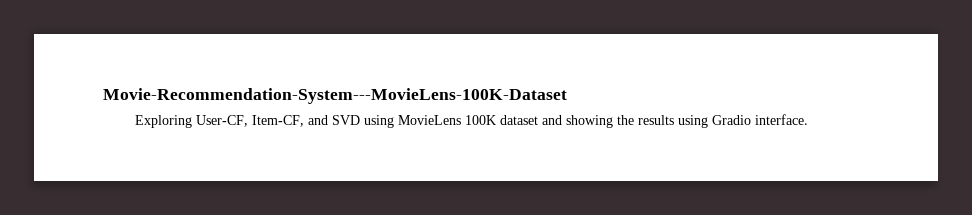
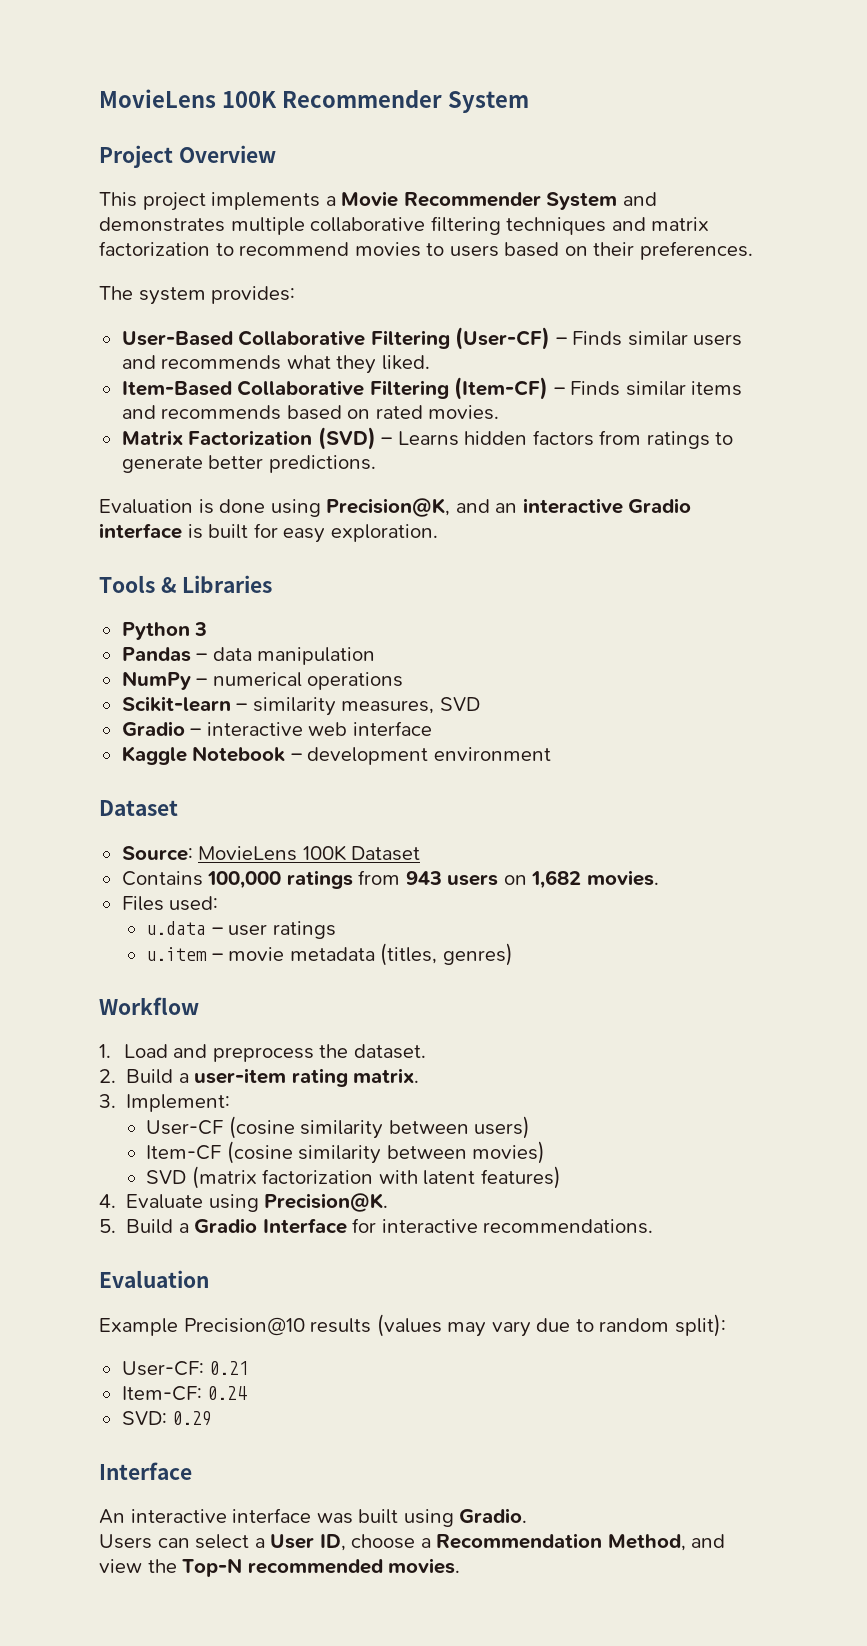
[103,88,567,104] [135,114,809,128] Movie-Recommendation-System---MovieLens-100K-Dataset // Exploring User-CF, Item-CF, and SVD using MovieLens 100K dataset and showing the results using Gradio interface. -> [99,89,529,113] [99,145,276,168] [99,191,657,211] [99,216,710,235] [99,241,753,260] [99,286,296,305] [121,327,743,350] [121,355,430,374] [121,377,743,400] [121,405,500,420] [121,427,734,450] [121,455,376,473] [99,498,692,517] [99,523,438,543] [99,575,273,593] [121,622,208,640] [121,647,376,665] [121,671,404,690] [121,696,480,716] [121,721,432,736] [121,746,551,765] [99,800,178,816] [121,845,421,861] [121,870,659,889] [121,896,219,911] [146,921,336,939] [146,943,513,966] [99,997,199,1015] [99,1044,426,1062] [99,1068,420,1087] [99,1094,231,1112] [146,1116,531,1139] [146,1141,546,1164] [146,1166,561,1189] [99,1193,389,1212] [99,1218,654,1234] [99,1270,209,1288] [99,1314,726,1337] [121,1361,250,1376] [121,1386,248,1401] [121,1411,213,1426] [99,1462,192,1480] [99,1508,528,1527] [99,1533,726,1551] [99,1558,461,1577] MovieLens 100K Recommender System // Project Overview // This project implements a Movie Recommender System and demonstrates multiple collaborative filtering techniques and matrix factorization to recommend movies to users based on their preferences. // The system provides: // User-Based Collaborative Filtering (User-CF) – Finds similar users and recommends what they liked. // Item-Based Collaborative Filtering (Item-CF) – Finds similar items and recommends based on rated movies. // Matrix Factorization (SVD) – Learns hidden factors from ratings to generate better predictions. // Evaluation is done using Precision@K, and an interactive Gradio interface is built for easy exploration. // Tools & Libraries // Python 3 // Pandas – data manipulation // NumPy – numerical operations // Scikit-learn – similarity measures, SVD // Gradio – interactive web interface // Kaggle Notebook – development environment // Dataset // Source: MovieLens 100K Dataset // Contains 100,000 ratings from 943 users on 1,682 movies. // Files used: // u.data – user ratings // u.item – movie metadata (titles, genres) // Workflow // 1. Load and preprocess the dataset. // 2. Build a user-item rating matrix. // 3. Implement: // User-CF (cosine similarity between users) // Item-CF (cosine similarity between movies) // SVD (matrix factorization with latent features) // 4. Evaluate using Precision@K. // 5. Build a Gradio Interface for interactive recommendations. // Evaluation // Example Precision@10 results (values may vary due to random split): // User-CF: 0.21 // Item-CF: 0.24 // SVD: 0.29 // Interface // An interactive interface was built using Gradio. // Users can select a User ID, choose a Recommendation Method, and view the Top-N recommended movies.

